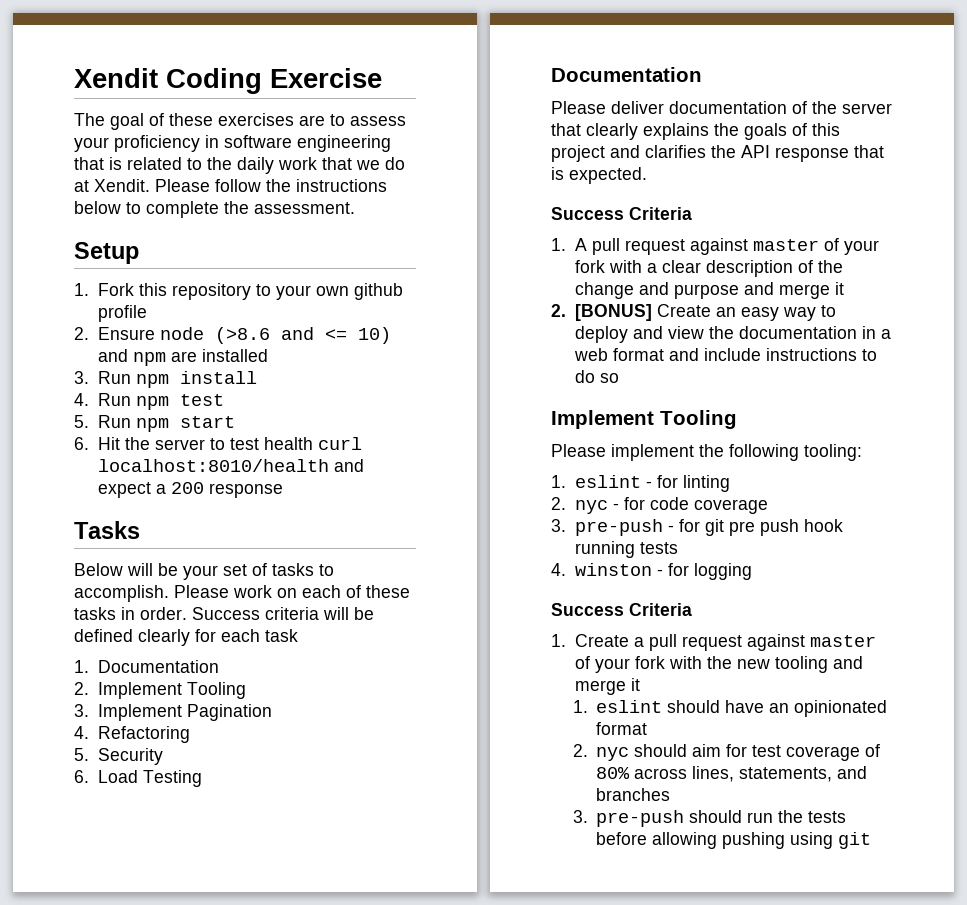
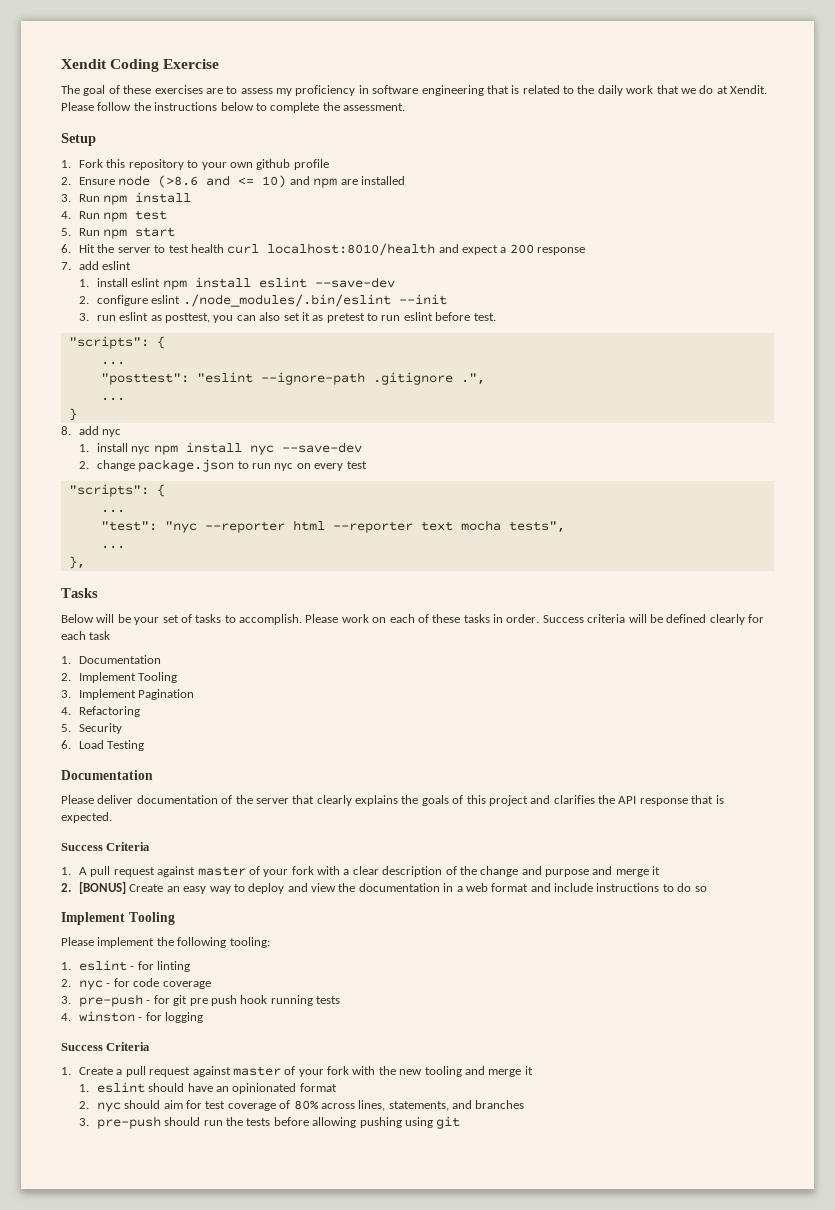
[74,137,109,152] your -> [276,88,292,96] my
(283, 490) none -> [61,261,132,270] [78,277,395,290] [78,294,447,307] [78,312,496,323] [68,336,165,349] [100,361,125,365] [100,372,485,385] [100,397,125,401] [68,408,77,421] [61,426,122,437] [78,442,362,455] [78,459,367,472] [68,484,165,497] [100,509,125,513] [100,520,565,533] [100,545,125,549] [68,556,85,569] // 7. add eslint // 1. install eslint npm install eslint --save-dev // 2. configure eslint ./node_modules/.bin/eslint --init // 3. run eslint as posttest, you can also set it as pretest to run eslint before test. // "scripts": { // ... // "posttest": "eslint --ignore-path .gitignore .", // ... // } // 8. add nyc // 1. install nyc npm install nyc --save-dev // 2. change package.json to run nyc on every test // "scripts": { // ... // "test": "nyc --reporter html --reporter text mocha tests", // ... // },

